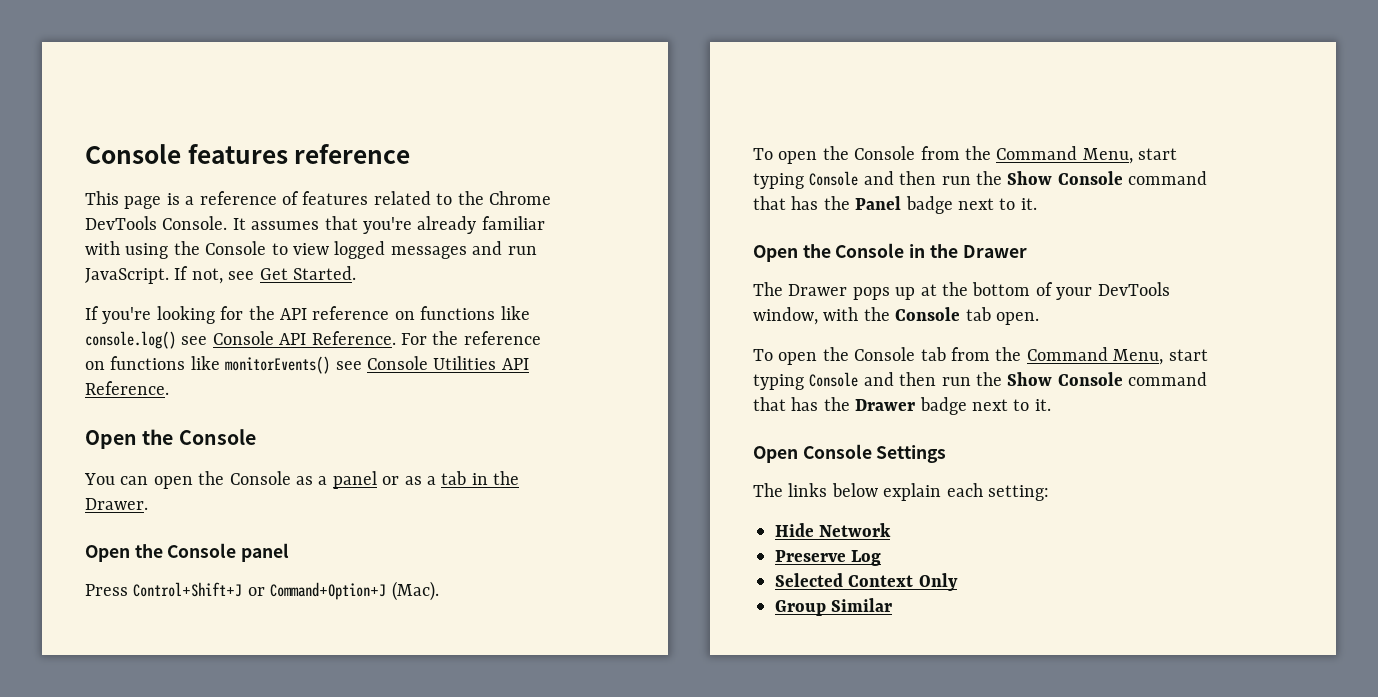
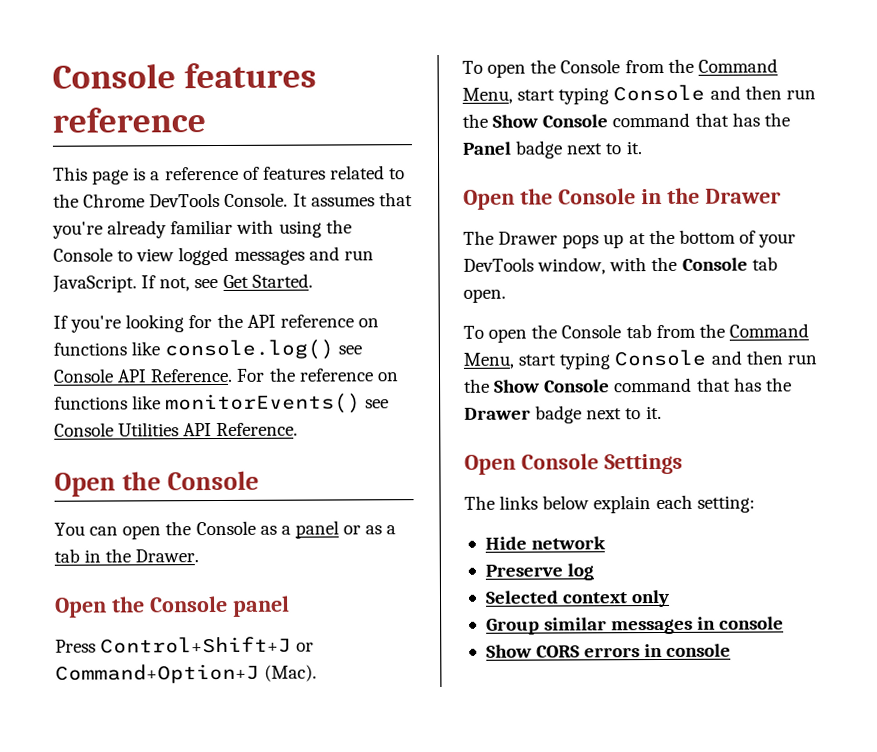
[819,523,892,537] Network -> [531,536,607,550] network
[851,550,882,566] Log -> [567,563,595,581] log
[848,573,958,591] Context Only -> [562,589,671,608] context only
[831,598,893,612] Similar -> [544,616,785,635] [485,643,732,658] similar messages in console // Show CORS errors in console

